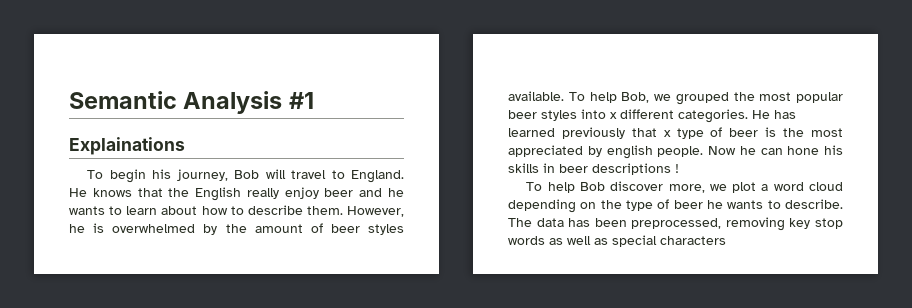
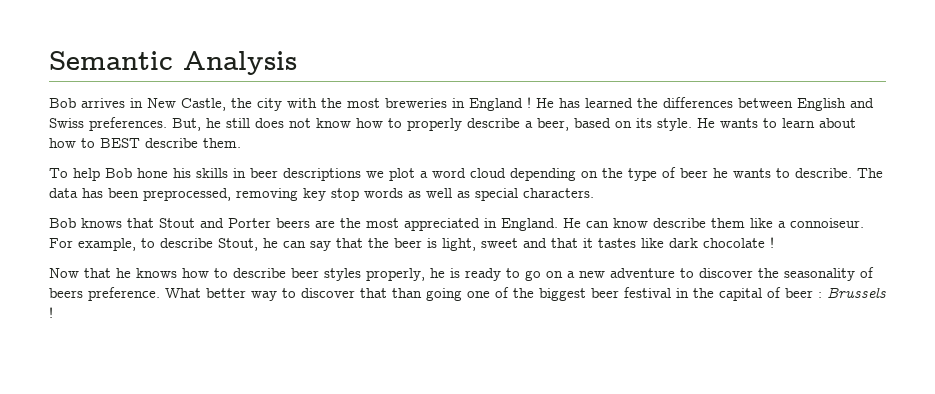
[288,92,314,109] [69,137,185,155] [87,169,404,183] [69,187,404,201] #1 // Explainations // To begin his journey, Bob will travel to England. He knows that the English really enjoy beer and he -> [49,97,874,111] [49,117,715,131] // Bob arrives in New Castle, the city with the most breweries in England ! He has learned the differences between English and Swiss preferences. But, he still does not know how to properly describe a beer, based on its style. He
(244, 210) none -> [100,138,140,148] BEST
[347,206,404,217] [69,223,404,235] [508,91,843,105] [508,109,796,123] [508,127,843,139] [508,145,783,159] However, he is overwhelmed by the amount of beer styles available. To help Bob, we grouped the most popular beer styles into x different categories. He has learned previously that x type of beer is the most appreciated by english people. Now he can -> [49,168,132,181] // To help Bob
[675,164,679,173] [526,181,705,193] ! // To help Bob discover more, -> (361, 174) none
[660,236,726,245] characters -> [523,188,594,198] [49,218,864,231] [49,237,774,251] [49,267,874,281] [49,287,886,301] [49,307,53,318] characters. // Bob knows that Stout and Porter beers are the most appreciated in England. He can know describe them like a connoiseur. For example, to describe Stout, he can say that the beer is light, sweet and that it tastes like dark chocolate ! // Now that he knows how to describe beer styles properly, he is ready to go on a new adventure to discover the seasonality of beers preference. What better way to discover that than going one of the biggest beer festival in the capital of beer : Brussels !

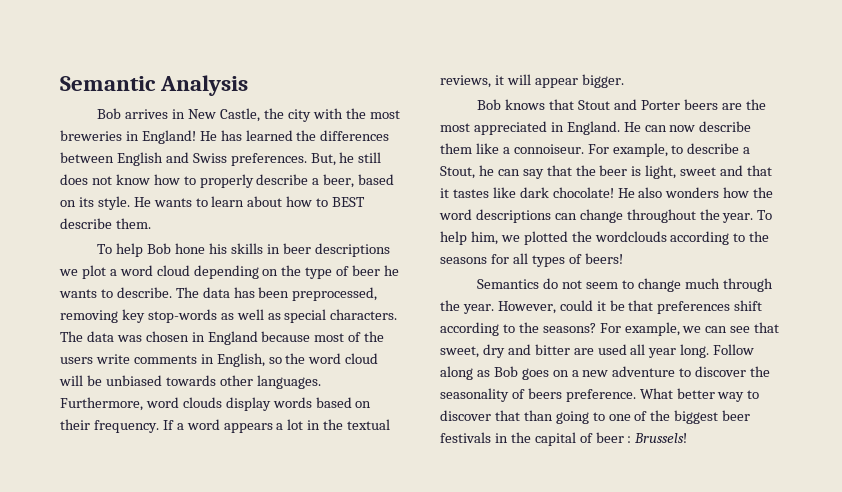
[469,97,531,111] England ! -> [141,130,196,144] England!
[331,188,403,201] stop words -> [147,309,217,323] stop-words
(594, 193) none -> [60,331,385,345] [60,353,379,367] [59,375,321,389] [60,397,372,411] [60,419,391,433] [440,74,624,88] The data was chosen in England because most of the users write comments in English, so the word cloud will be unbiased towards other languages. Furthermore, word clouds display words based on their frequency. If a word appears a lot in the textual reviews, it will appear bigger.
[613,218,648,228] know -> [669,125,696,132] now
(213, 243) none -> [743,147,751,154] a
[703,237,774,248] [49,268,541,281] chocolate ! // Now that he knows how to describe beer styles properly, he is ready to go -> [552,187,774,198] [439,209,773,223] [440,231,770,245] [440,253,623,267] [477,278,773,292] [440,300,763,314] [440,322,780,336] [440,344,755,358] [440,366,549,380] chocolate! He also wonders how the word descriptions can change throughout the year. To help him, we plotted the wordclouds according to the seasons for all types of beers! // Semantics do not seem to change much through the year. However, could it be that preferences shift according to the seasons? For example, we can see that sweet, dry and bitter are used all year long. Follow along as Bob goes
(462, 294) none -> [592,412,605,421] to
[624,287,671,298] festival -> [440,432,491,443] festivals
[827,287,886,298] [49,307,53,318] Brussels ! -> [634,433,688,443] Brussels!

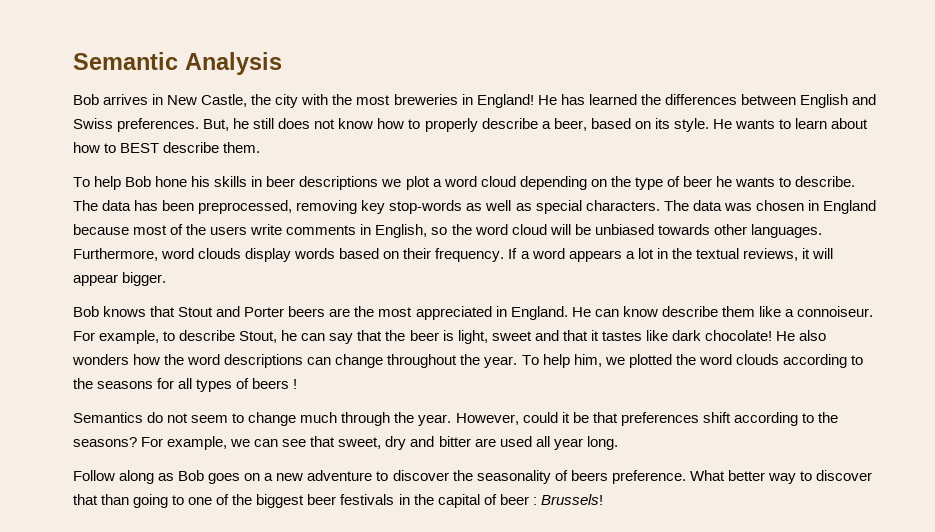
[669,125,696,132] now -> [622,306,658,317] know
[743,147,751,154] a -> (236, 335) none
[594,231,667,242] wordclouds -> [698,354,779,365] word clouds
[584,253,623,264] beers! -> [252,378,298,389] beers !
(710, 351) none -> (618, 443) //

